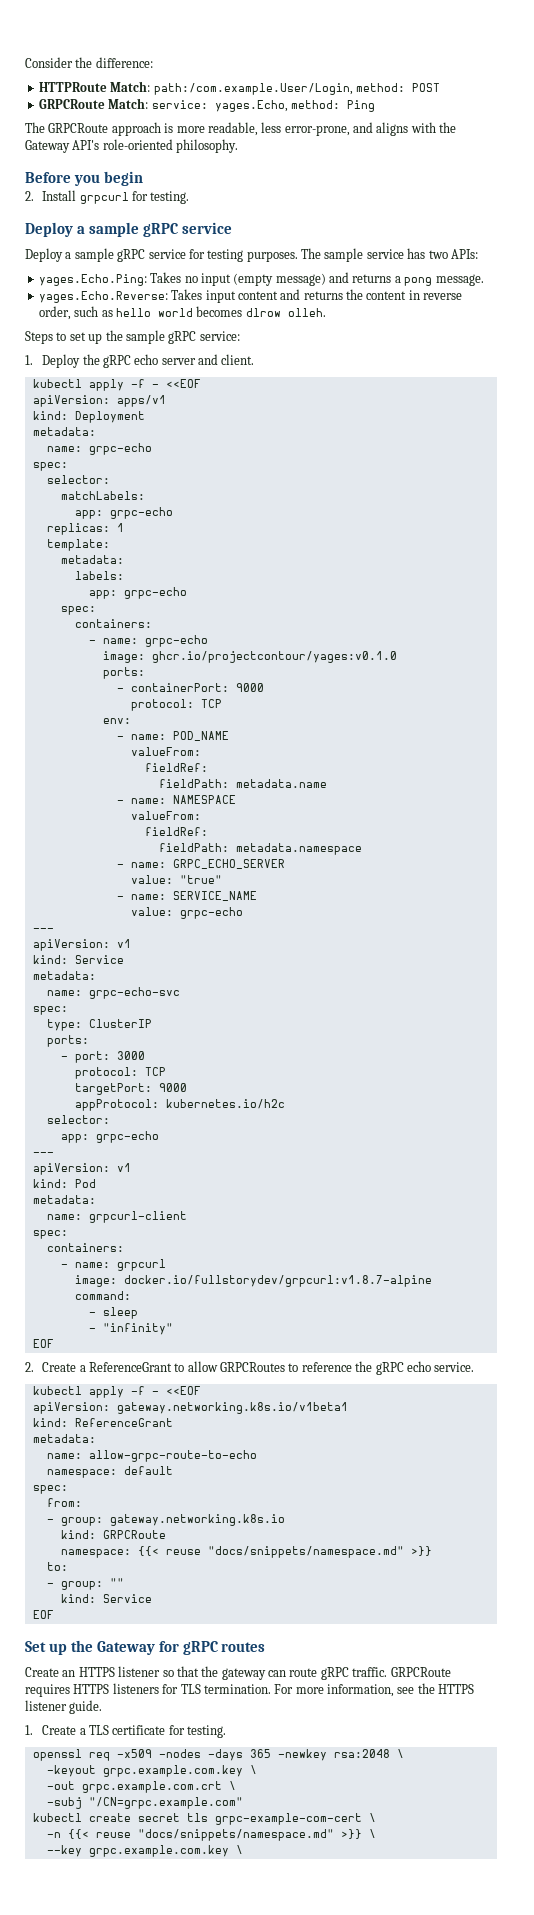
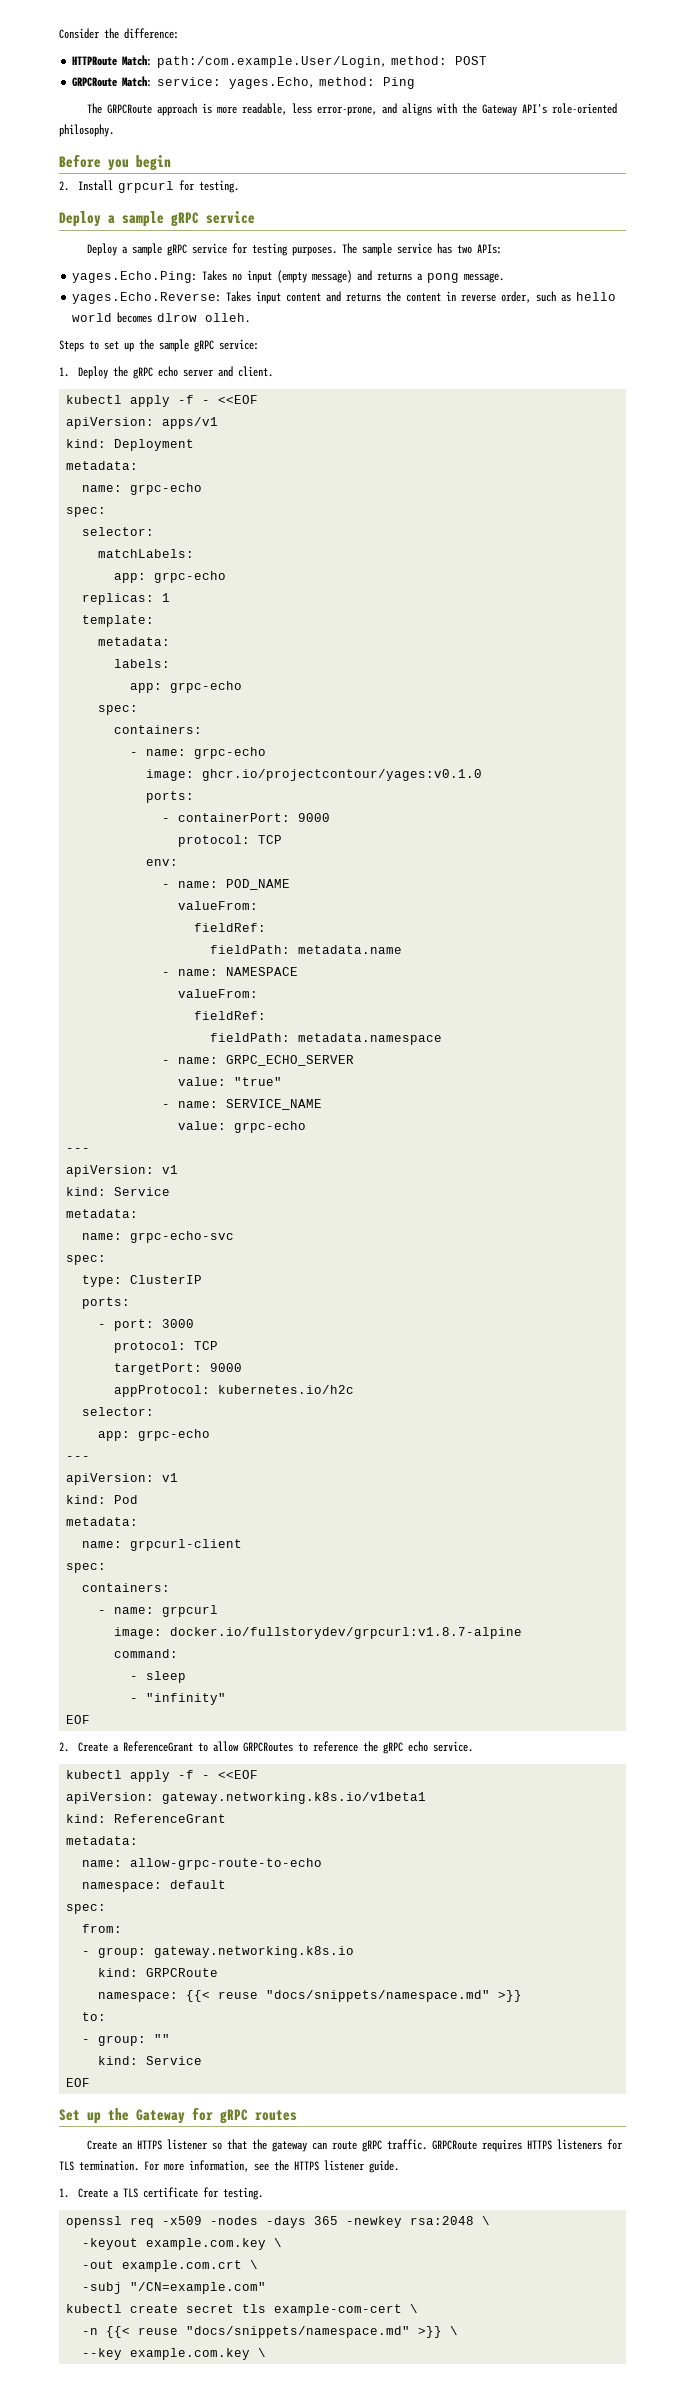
[102,1765,243,1777] grpc.example.com.key -> [146,2238,267,2250] example.com.key
[81,1781,222,1793] grpc.example.com.crt -> [122,2260,243,2272] example.com.crt
[88,1797,243,1809] "/CN=grpc.example.com" -> [130,2282,267,2294] "/CN=example.com"
[214,1813,362,1825] grpc-example-com-cert -> [274,2304,403,2316] example-com-cert
[88,1845,229,1857] grpc.example.com.key -> [130,2348,251,2360] example.com.key

